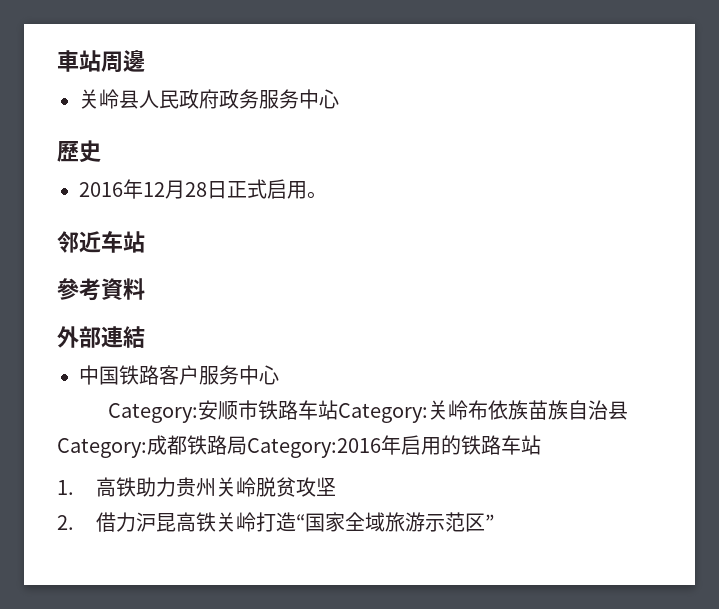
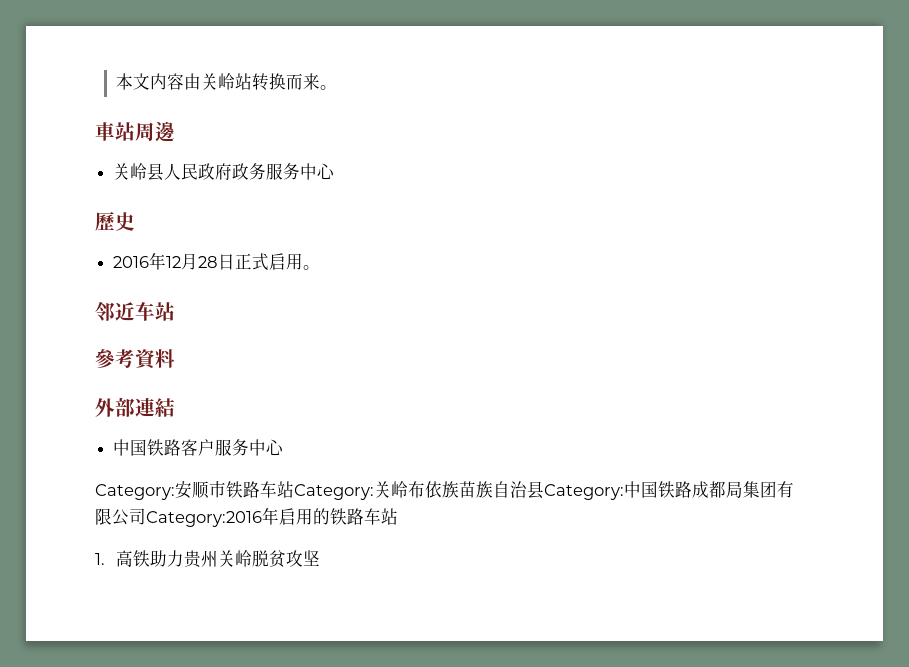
(57, 61) none -> [115,73,337,91] 本文内容由关岭站转换而来。 //
[147,435,247,455] 成都铁路局 -> [624,481,794,498] [95,508,146,526] 中国铁路成都局集团有限公司
[57,512,494,532] // 2.借力沪昆高铁关岭打造“国家全域旅游示范区” -> (320, 558) none

